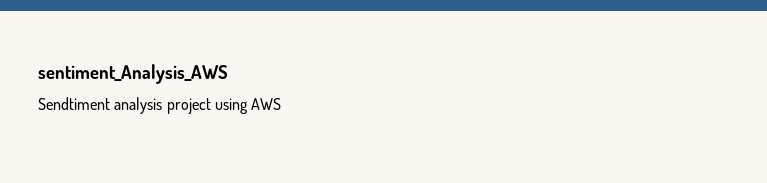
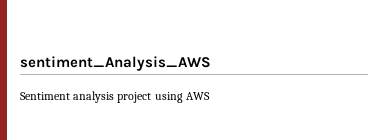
[38,97,110,110] Sendtiment -> [20,92,70,100] Sentiment

